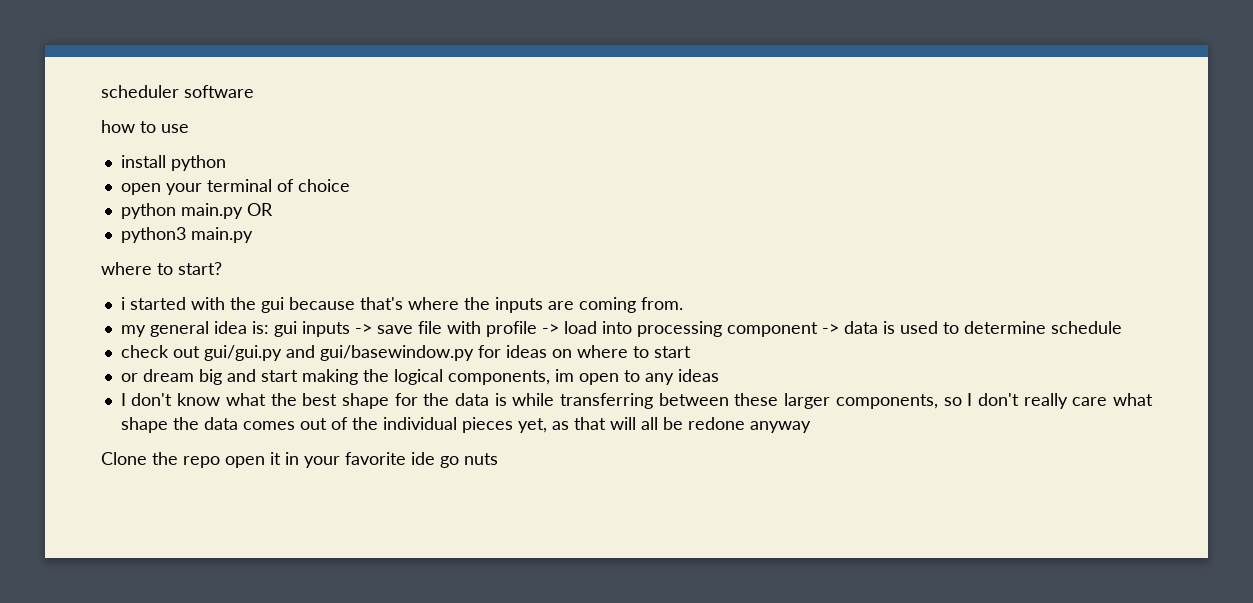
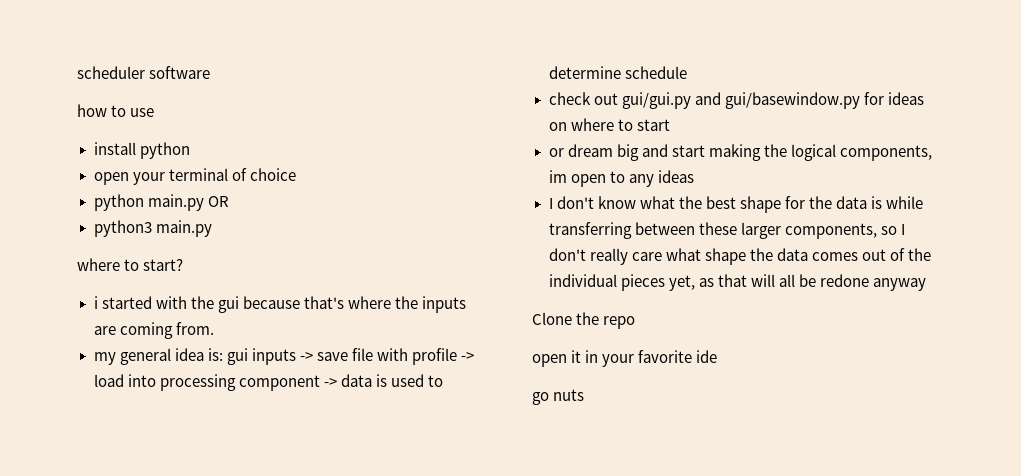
(220, 462) none -> (636, 322) //
(435, 458) none -> (718, 356) //

